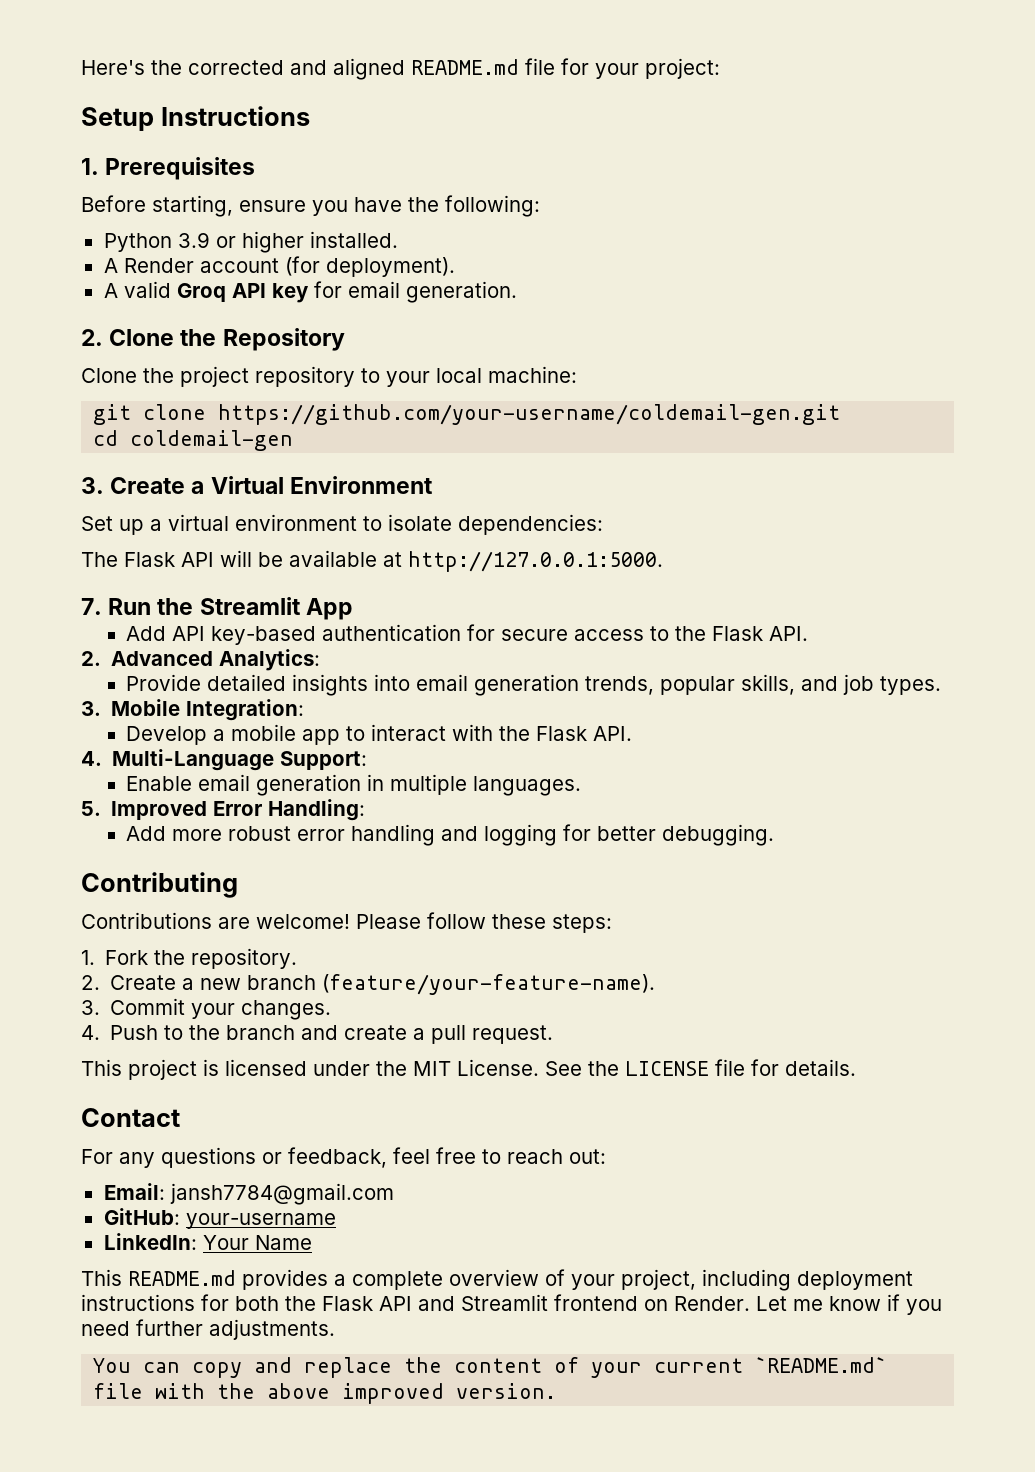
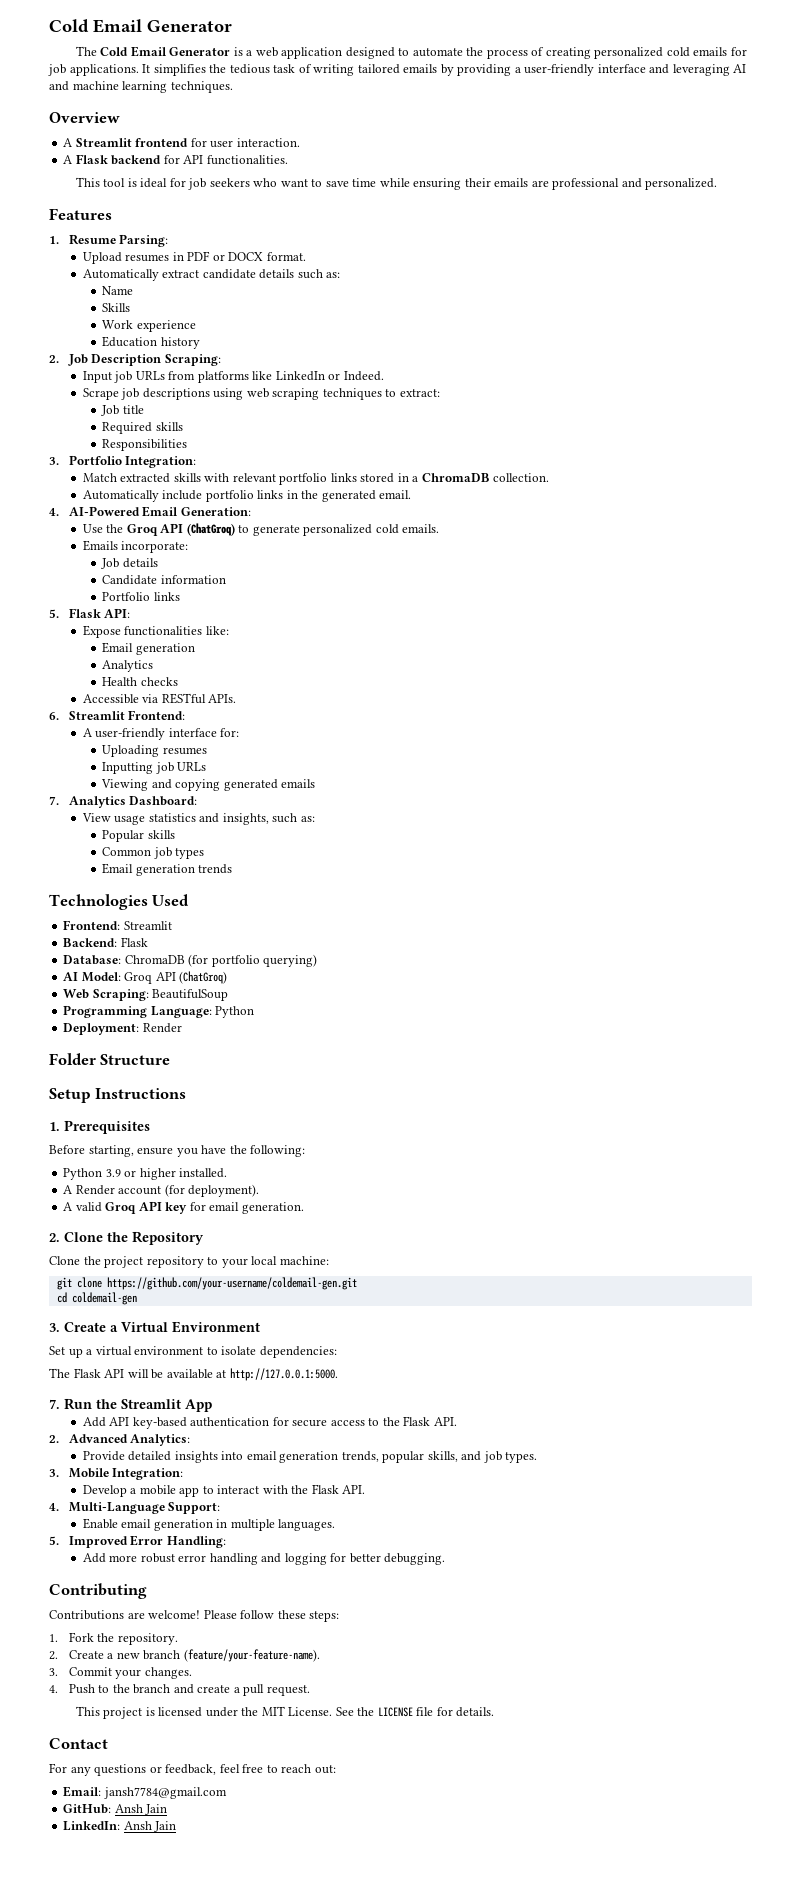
[81,58,720,80] Here's the corrected and aligned README.md file for your project: -> [49,19,232,33] [75,46,747,59] [48,64,747,76] [49,81,233,93] [49,112,120,123] [63,138,300,148] [63,154,288,165] [75,177,718,190] [49,208,112,220] [49,234,169,247] [82,251,306,264] [82,269,341,281] [102,286,134,295] [102,303,131,312] [102,320,196,332] [102,336,200,349] [49,354,221,366] [82,371,384,383] [82,388,440,400] [101,405,144,416] [102,422,183,434] [102,439,188,451] [49,455,197,468] [82,473,550,485] [82,490,412,502] [49,506,251,517] [82,523,440,536] [82,540,189,553] [101,558,158,569] [102,575,226,585] [102,592,180,601] [49,608,131,618] [82,625,229,638] [102,642,195,655] [102,660,154,672] [102,677,178,686] [82,693,237,704] [49,710,186,720] [82,728,240,740] [102,745,207,757] [102,762,207,774] [101,779,316,791] [49,796,198,808] [81,813,315,825] [102,830,175,842] [102,847,205,859] [102,863,233,876] [49,894,190,910] [63,920,172,930] [63,937,148,947] [63,954,318,967] [63,971,228,984] [63,989,229,1001] [63,1005,255,1018] [63,1023,182,1035] [49,1053,171,1065] Cold Email Generator // The Cold Email Generator is a web application designed to automate the process of creating personalized cold emails for job applications. It simplifies the tedious task of writing tailored emails by providing a user-friendly interface and leveraging AI and machine learning techniques. // Overview // A Streamlit frontend for user interaction. // A Flask backend for API functionalities. // This tool is ideal for job seekers who want to save time while ensuring their emails are professional and personalized. // Features // 1. Resume Parsing: // Upload resumes in PDF or DOCX format. // Automatically extract candidate details such as: // Name // Skills // Work experience // Education history // 2. Job Description Scraping: // Input job URLs from platforms like LinkedIn or Indeed. // Scrape job descriptions using web scraping techniques to extract: // Job title // Required skills // Responsibilities // 3. Portfolio Integration: // Match extracted skills with relevant portfolio links stored in a ChromaDB collection. // Automatically include portfolio links in the generated email. // 4. AI-Powered Email Generation: // Use the Groq API (ChatGroq) to generate personalized cold emails. // Emails incorporate: // Job details // Candidate information // Portfolio links // 5. Flask API: // Expose functionalities like: // Email generation // Analytics // Health checks // Accessible via RESTful APIs. // 6. Streamlit Frontend: // A user-friendly interface for: // Uploading resumes // Inputting job URLs // Viewing and copying generated emails // 7. Analytics Dashboard: // View usage statistics and insights, such as: // Popular skills // Common job types // Email generation trends // Technologies Used // Frontend: Streamlit // Backend: Flask // Database: ChromaDB (for portfolio querying) // AI Model: Groq API (ChatGroq) // Web Scraping: BeautifulSoup // Programming Language: Python // Deployment: Render // Folder Structure
[185,1213,336,1229] your-username -> [114,1804,168,1815] Ansh Jain
[202,1235,312,1250] [81,1269,913,1291] [81,1294,942,1315] [81,1319,335,1340] [93,1357,888,1378] [93,1383,557,1404] Your Name // This README.md provides a complete overview of your project, including deployment instructions for both the Flask API and Streamlit frontend on Render. Let me know if you need further adjustments. // You can copy and replace the content of your current `README.md` file with the above improved version. -> [123,1821,177,1832] Ansh Jain

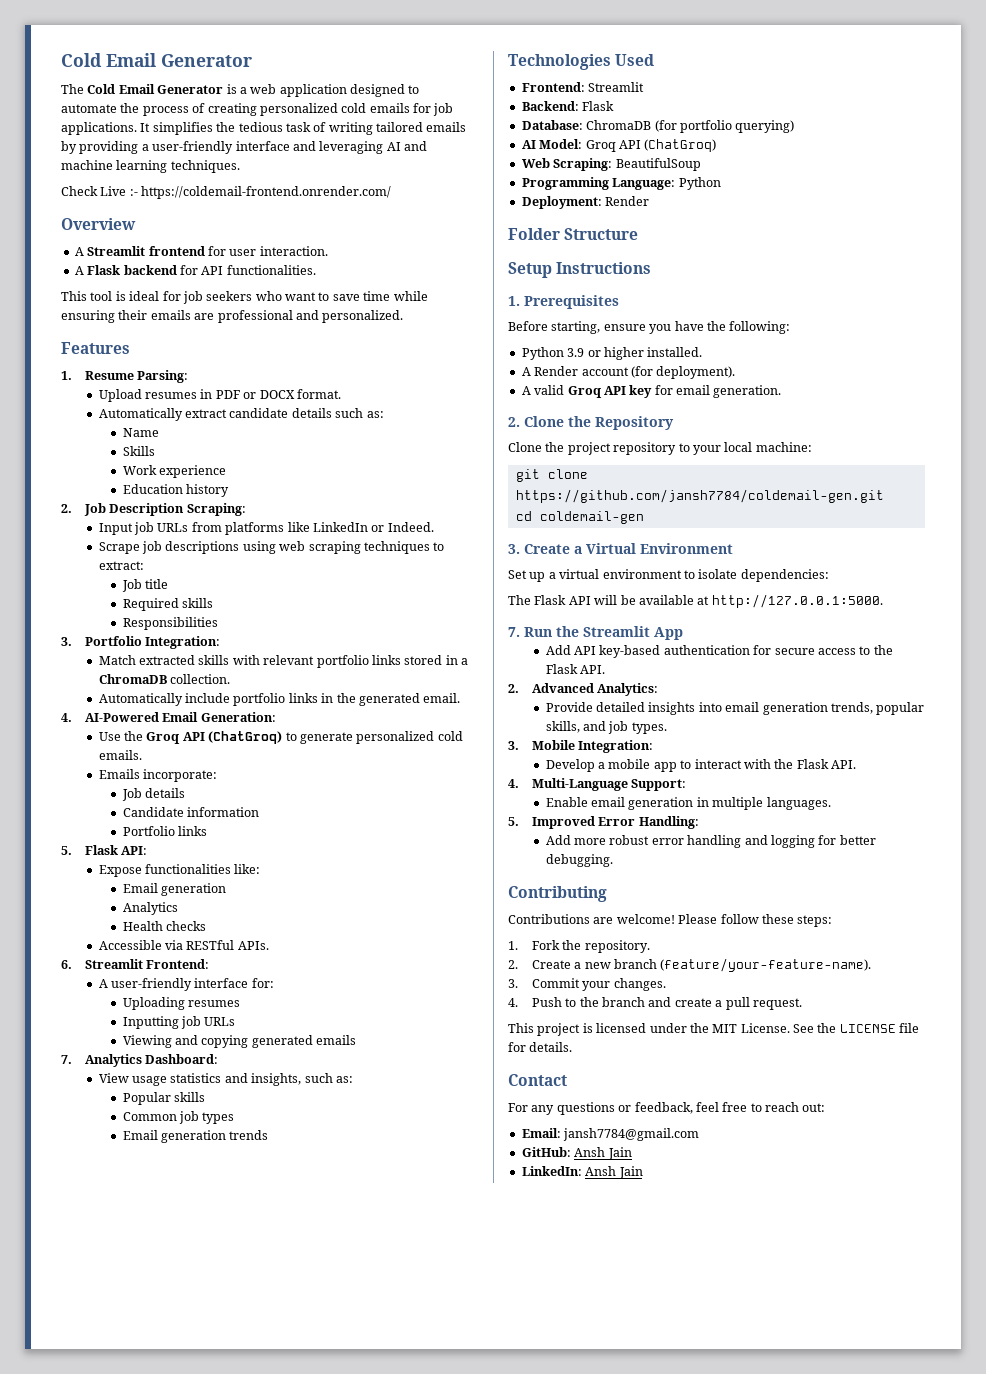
(233, 87) none -> [61,186,392,199] // Check Live :- https://coldemail-frontend.onrender.com/
[106,1277,357,1290] https://github.com/your-username/coldemail-gen.git -> [515,489,884,503] https://github.com/jansh7784/coldemail-gen.git

